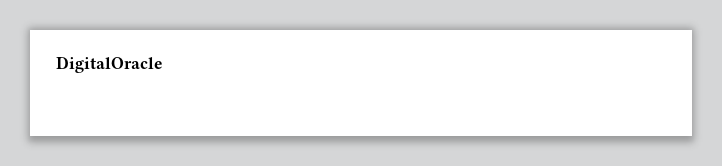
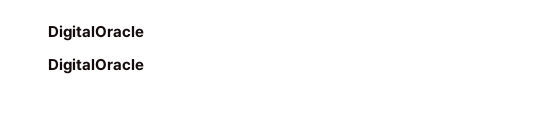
[56,56,163,73] DigitalOracle -> [48,25,144,41] [48,58,144,74] DigitalOracle // DigitalOracle

